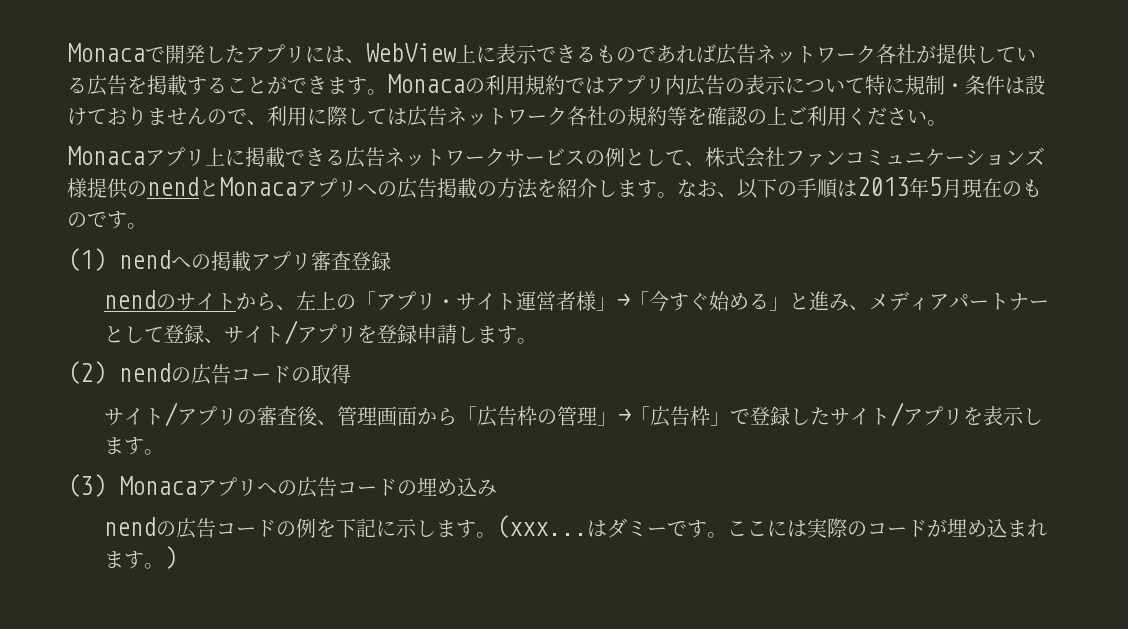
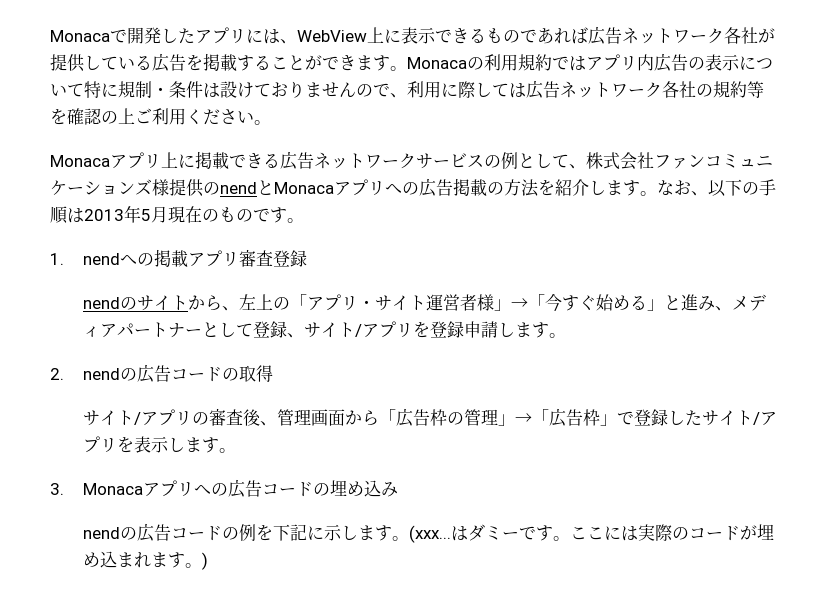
[67,248,106,271] (1) -> [50,253,64,265] 1.
[67,361,106,384] (2) -> [50,368,64,380] 2.
[67,474,106,497] (3) -> [50,483,64,495] 3.

